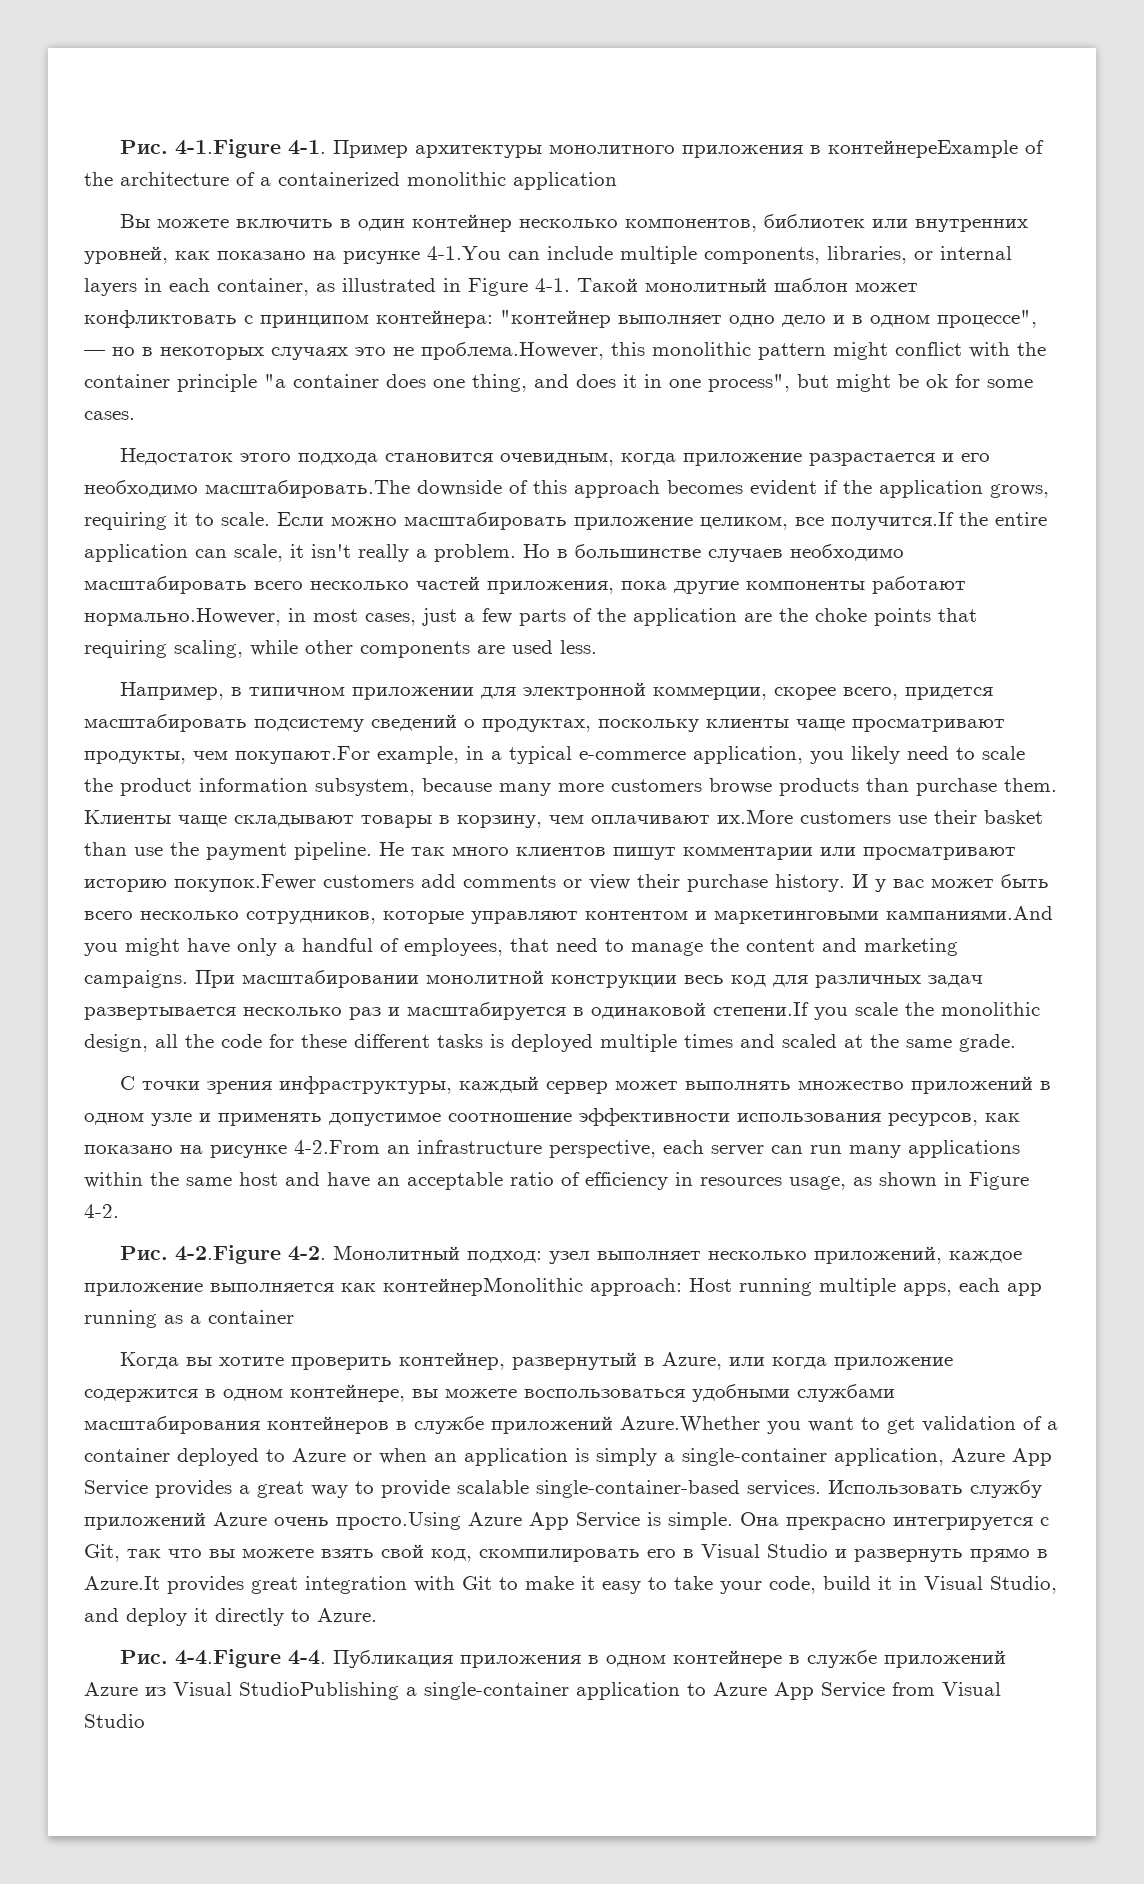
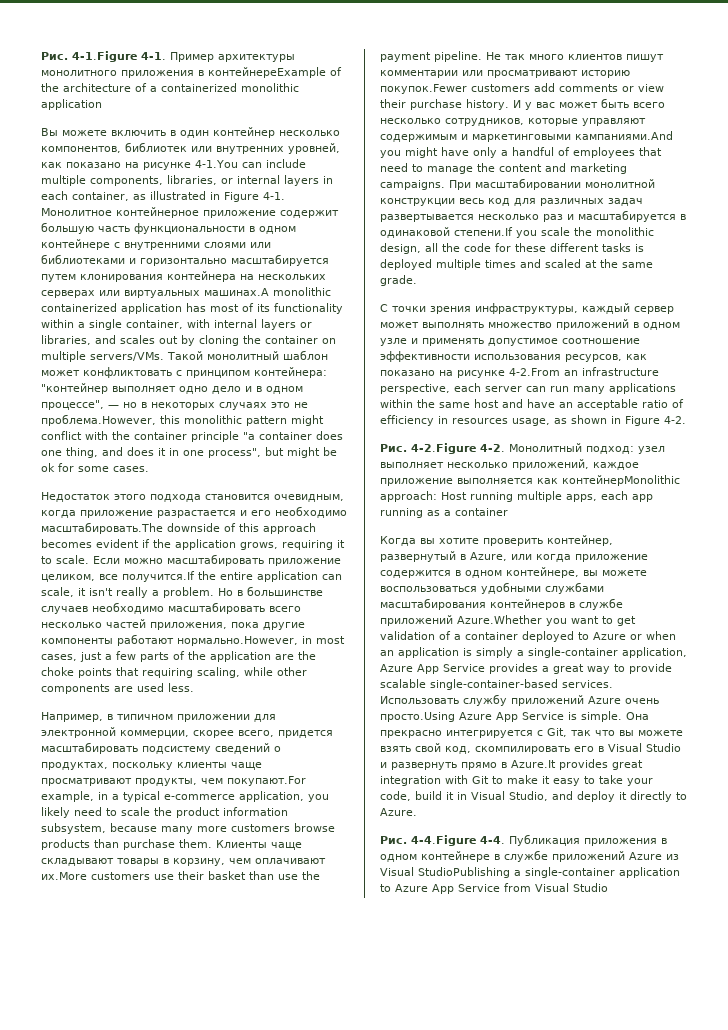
(570, 285) none -> [41,207,339,218] [41,222,296,234] [41,239,271,250] [41,254,329,266] [41,271,326,282] [41,287,331,298] [41,303,343,314] [41,319,312,330] [41,335,336,346] [41,351,164,362] Монолитное контейнерное приложение содержит большую часть функциональности в одном контейнере с внутренними слоями или библиотеками и горизонтально масштабируется путем клонирования контейнера на нескольких серверах или виртуальных машинах.A monolithic containerized application has most of its functionality within a single container, with internal layers or libraries, and scales out by cloning the container on multiple servers/VMs.
[585,911,688,920] контентом -> [380,134,457,142] содержимым
[404,938,503,956] employees, -> [573,147,635,158] employees

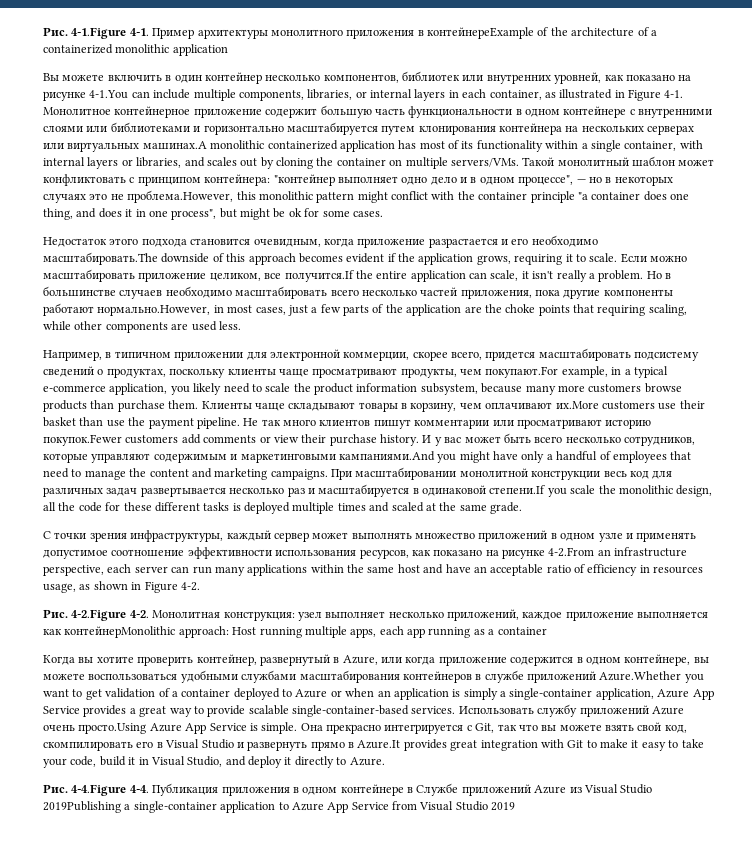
[509,443,634,454] Монолитный подход: -> [152,610,295,621] Монолитная конструкция:
[504,850,548,862] службе -> [416,783,459,796] Службе
[418,867,510,878] StudioPublishing -> [620,784,653,794] [43,801,121,813] Studio 2019Publishing
(608, 887) none -> [491,802,516,811] 2019

